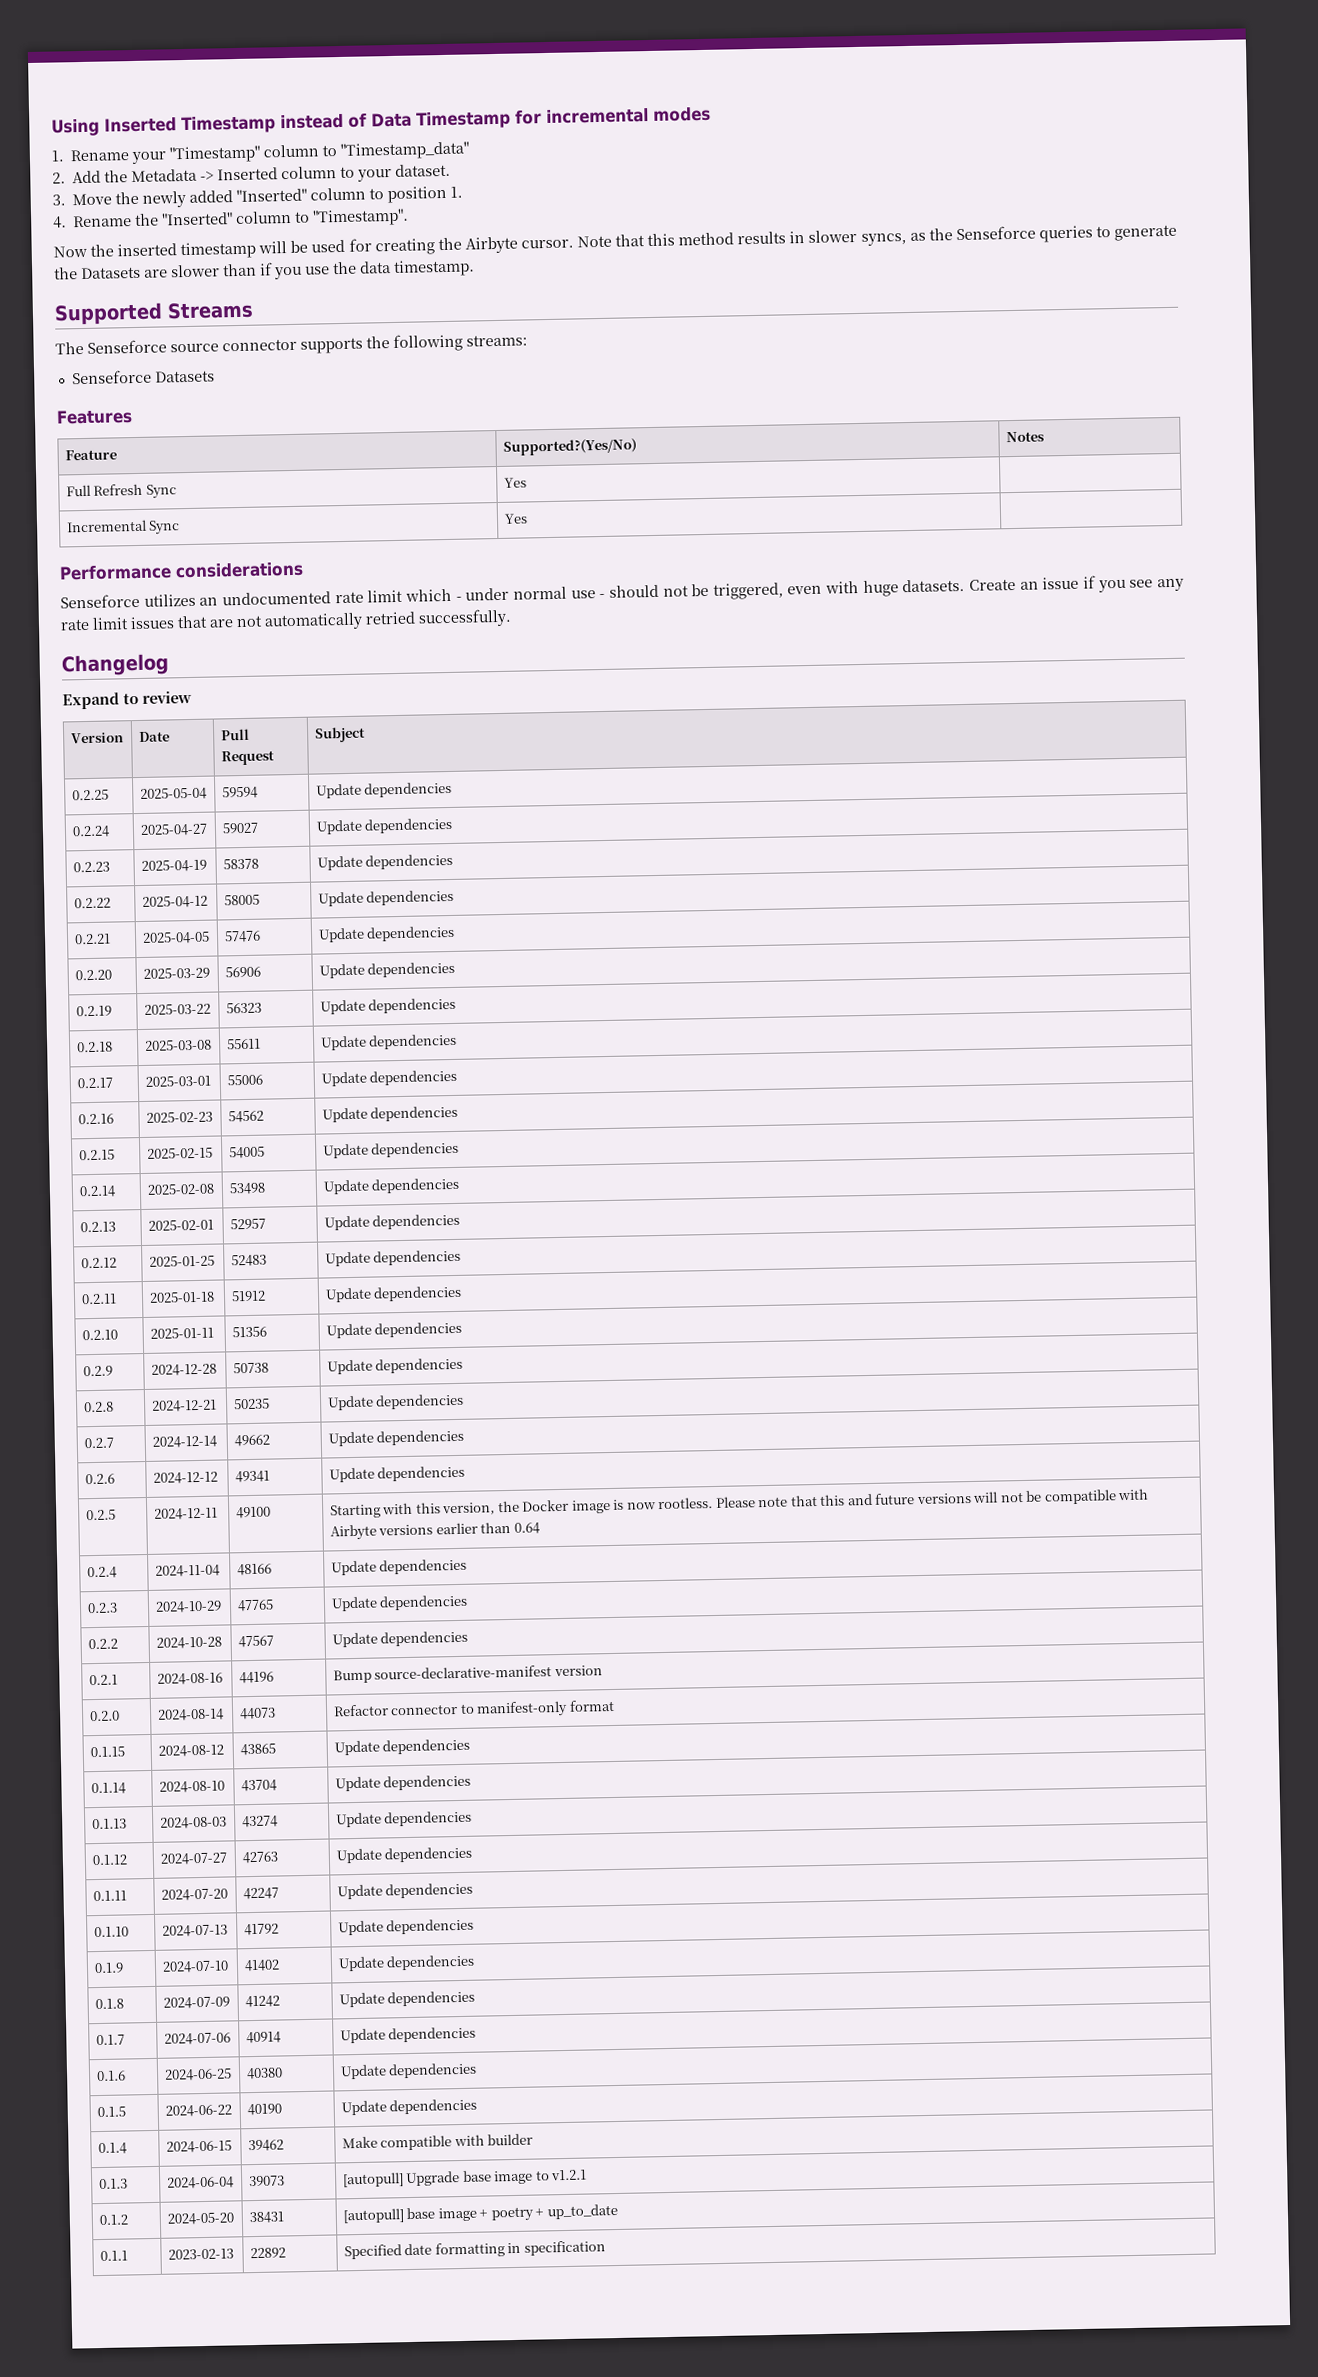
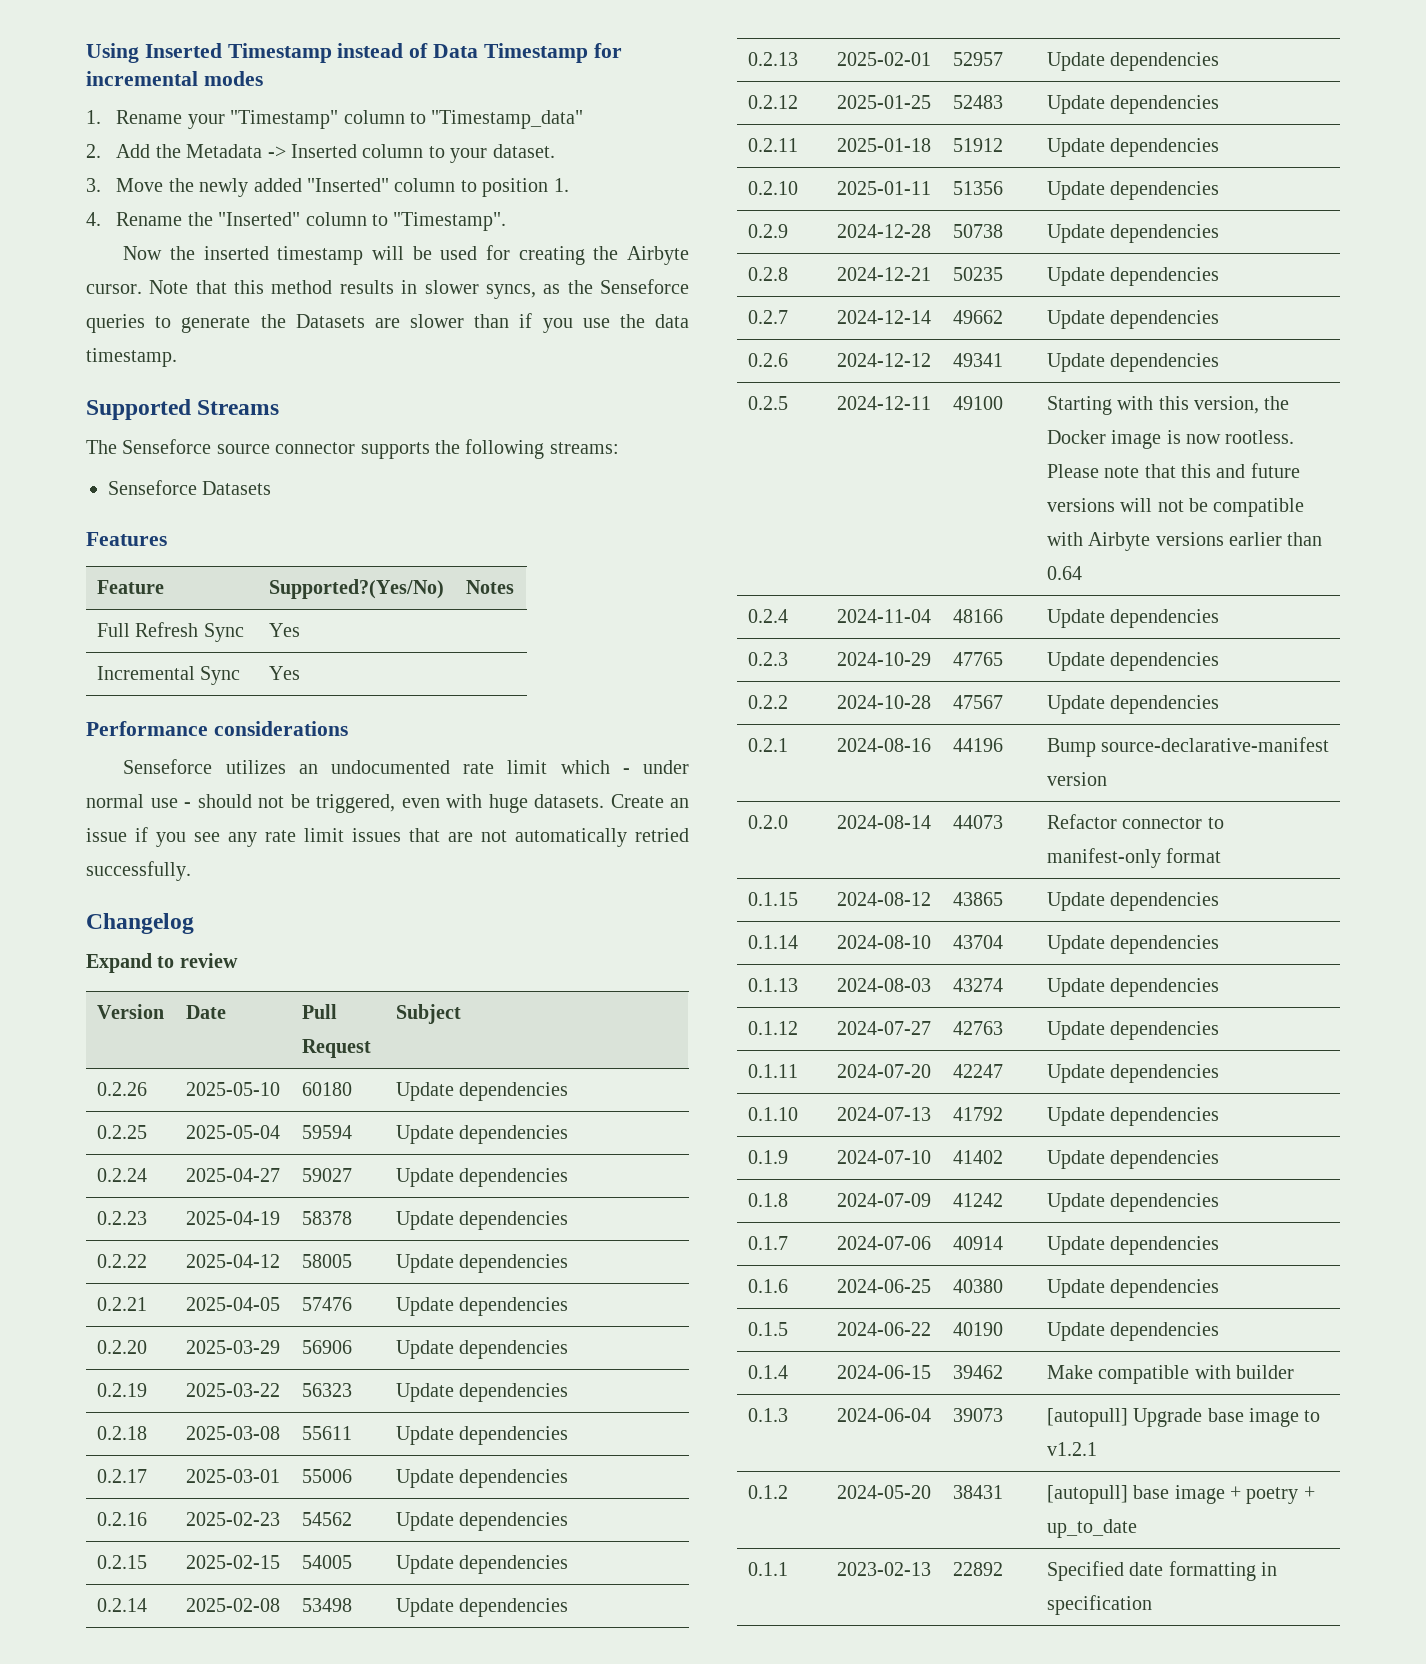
(366, 734) none -> [96,1082,147,1096] [185,1082,280,1096] [301,1082,352,1096] [395,1082,569,1101] // 0.2.26 | 2025-05-10 | 60180 | Update dependencies

